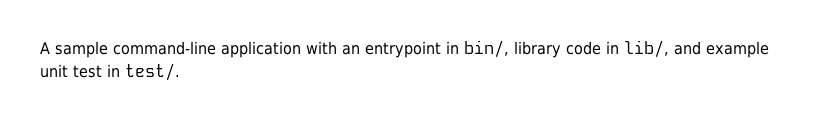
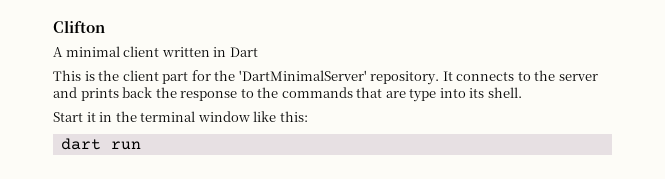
[40,40,769,58] [40,63,180,81] A sample command-line application with an entrypoint in bin/, library code in lib/, and example unit test in test/. -> [53,20,105,33] [53,46,258,57] [53,70,598,85] [53,87,522,102] [53,111,308,122] [60,138,141,150] Clifton // A minimal client written in Dart // This is the client part for the 'DartMinimalServer' repository. It connects to the server and prints back the response to the commands that are type into its shell. // Start it in the terminal window like this: // dart run

